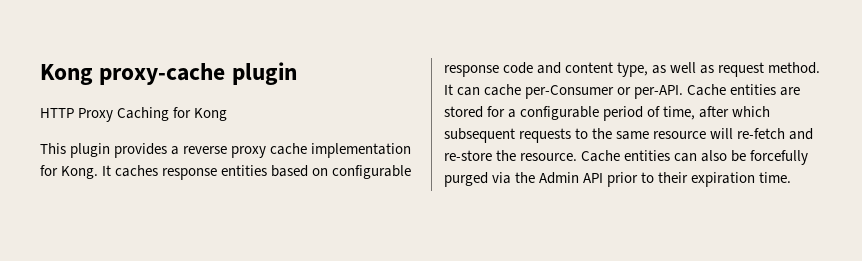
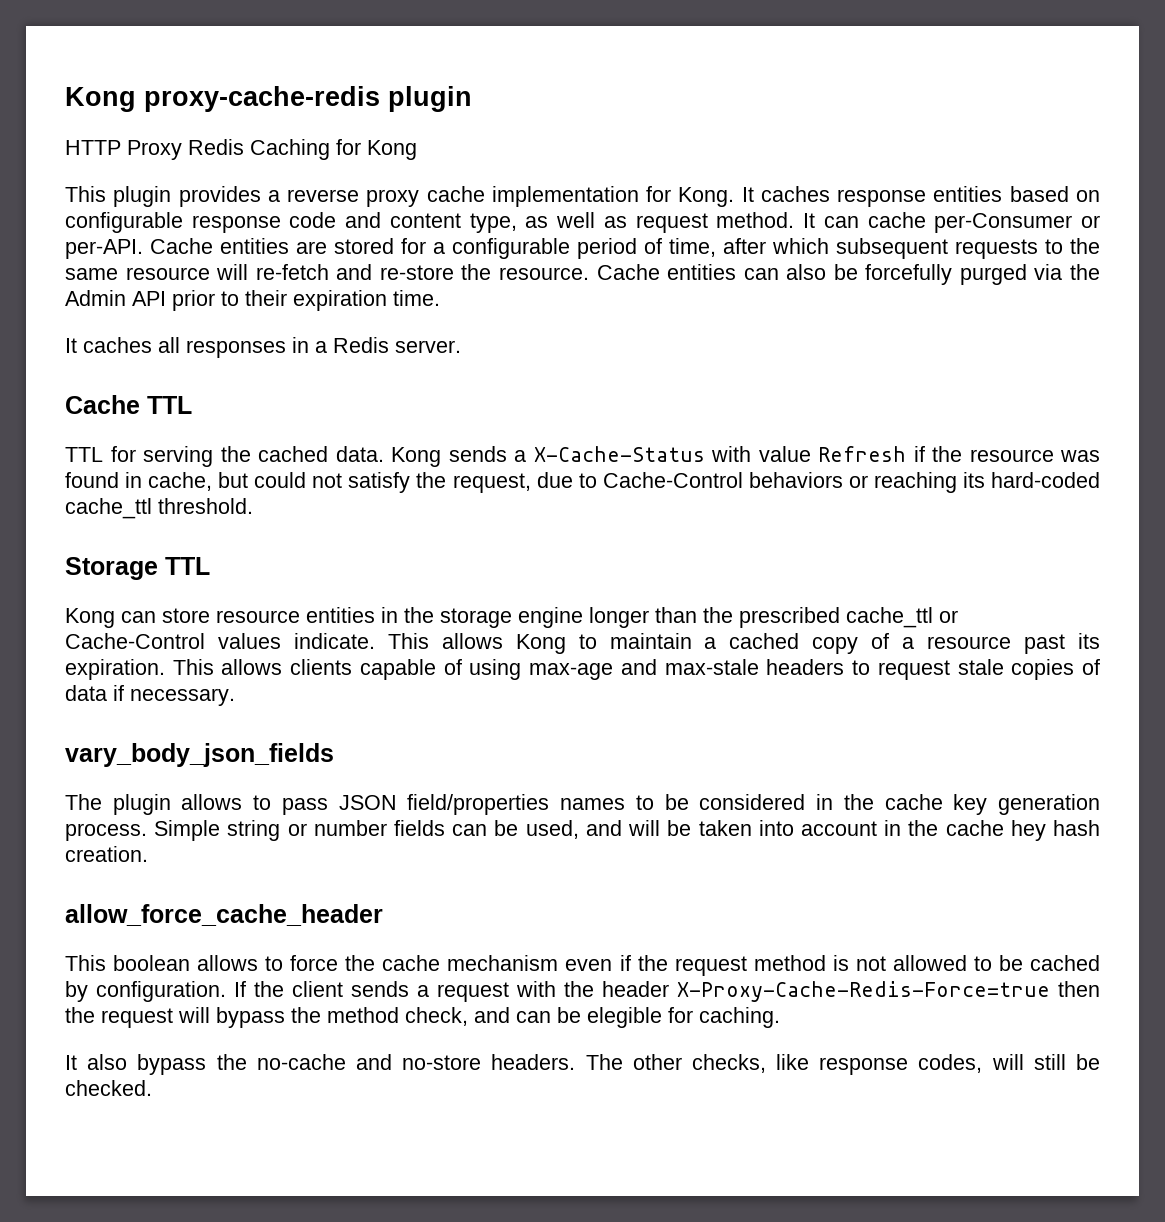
[40,63,226,85] Kong proxy-cache -> [65,86,380,112] Kong proxy-cache-redis
(114, 115) none -> [188,139,244,155] Redis
(792, 177) none -> [65,337,461,358] [65,395,192,414] [65,446,1100,467] [65,472,1100,493] [65,498,253,519] [65,557,210,580] [65,607,958,628] [65,633,1100,654] [65,659,1101,680] [65,685,235,706] [65,743,334,767] [65,794,1101,815] [65,820,1100,841] [65,846,148,862] [65,904,383,926] [65,955,1100,976] [65,981,1100,1002] [65,1007,780,1028] [65,1054,1100,1075] [65,1080,152,1096] // It caches all responses in a Redis server. // Cache TTL // TTL for serving the cached data. Kong sends a X-Cache-Status with value Refresh if the resource was found in cache, but could not satisfy the request, due to Cache-Control behaviors or reaching its hard-coded cache_ttl threshold. // Storage TTL // Kong can store resource entities in the storage engine longer than the prescribed cache_ttl or Cache-Control values indicate. This allows Kong to maintain a cached copy of a resource past its expiration. This allows clients capable of using max-age and max-stale headers to request stale copies of data if necessary. // vary_body_json_fields // The plugin allows to pass JSON field/properties names to be considered in the cache key generation process. Simple string or number fields can be used, and will be taken into account in the cache hey hash creation. // allow_force_cache_header // This boolean allows to force the cache mechanism even if the request method is not allowed to be cached by configuration. If the client sends a request with the header X-Proxy-Cache-Redis-Force=true then the request will bypass the method check, and can be elegible for caching. // It also bypass the no-cache and no-store headers. The other checks, like response codes, will still be checked.

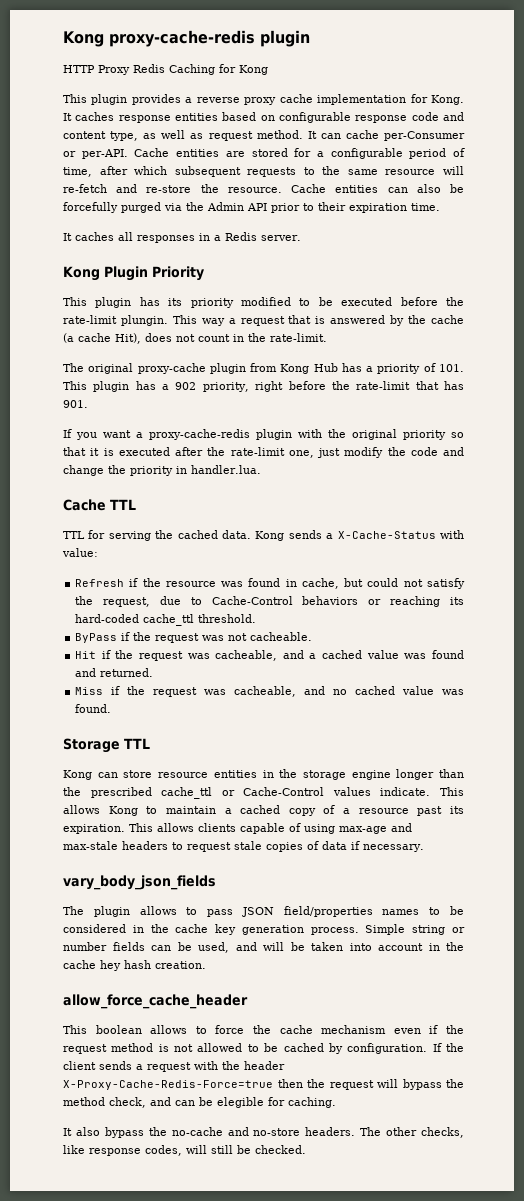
(461, 346) none -> [63,266,204,281] [63,297,464,308] [63,315,465,326] [63,333,327,344] [63,363,464,374] [63,381,464,392] [63,400,88,408] [63,429,464,440] [63,447,464,458] [63,465,261,476] // Kong Plugin Priority // This plugin has its priority modified to be executed before the rate-limit plungin. This way a request that is answered by the cache (a cache Hit), does not count in the rate-limit. // The original proxy-cache plugin from Kong Hub has a priority of 101. This plugin has a 902 priority, right before the rate-limit that has 901. // If you want a proxy-cache-redis plugin with the original priority so that it is executed after the rate-limit one, just modify the code and change the priority in handler.lua.
[758,446,811,462] value -> [62,548,98,557] value: //
(253, 506) none -> [75,632,313,643] [75,650,464,661] [75,668,154,677] [75,686,465,697] [75,704,112,713] // ByPass if the request was not cacheable. // Hit if the request was cacheable, and a cached value was found and returned. // Miss if the request was cacheable, and no cached value was found.

